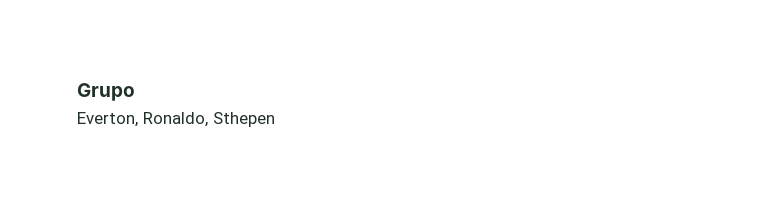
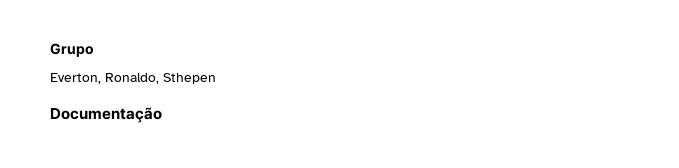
(275, 119) none -> [50,107,162,123] // Documentação

